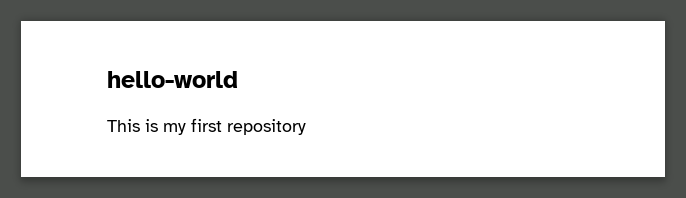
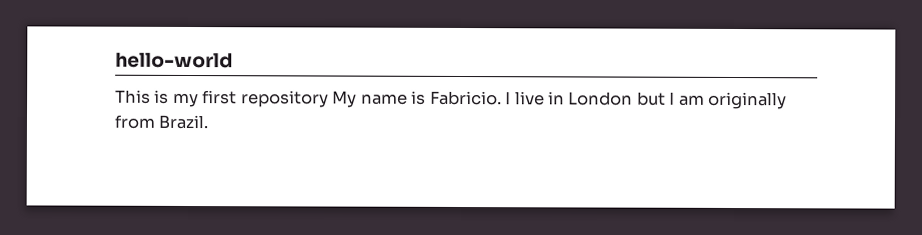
(306, 127) none -> [332,90,788,110] [114,114,210,130] My name is Fabricio. I live in London but I am originally from Brazil.

